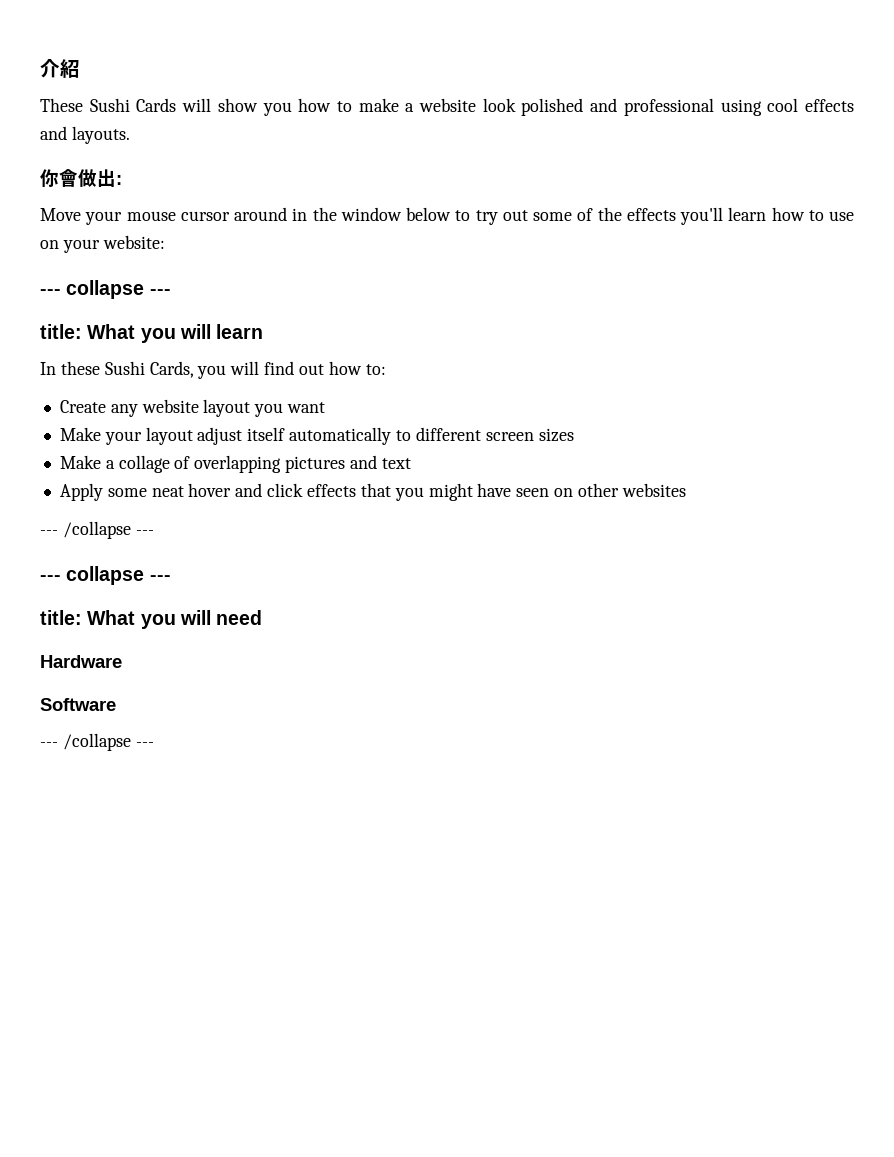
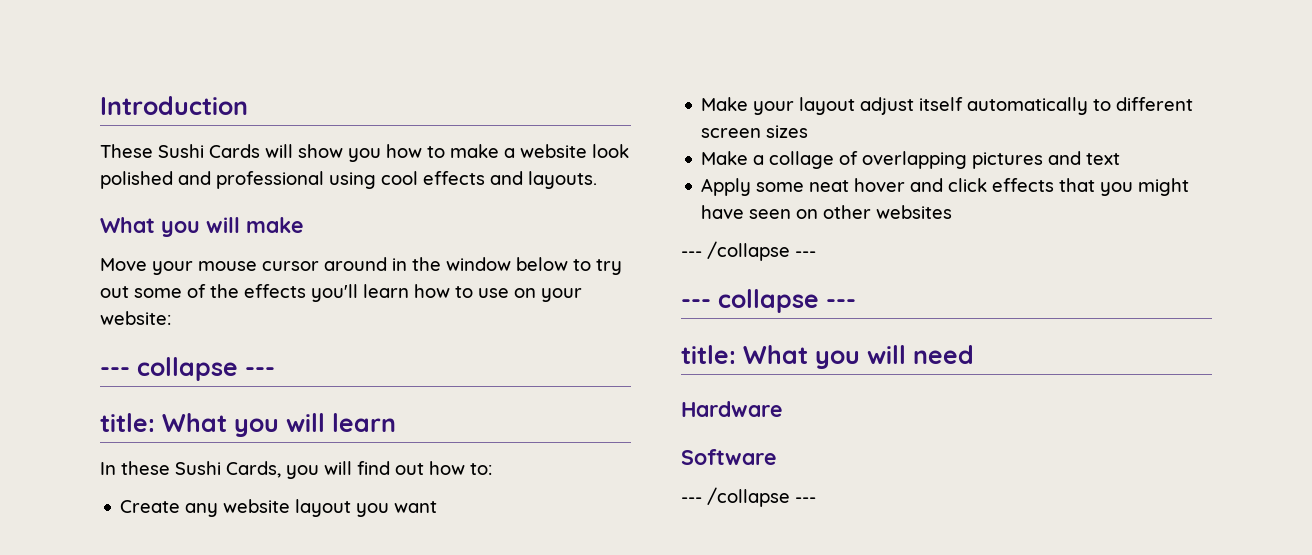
[40,59,80,78] 介紹 -> [100,96,248,115] Introduction
[40,169,122,187] 你會做出: -> [100,217,303,237] What you will make

